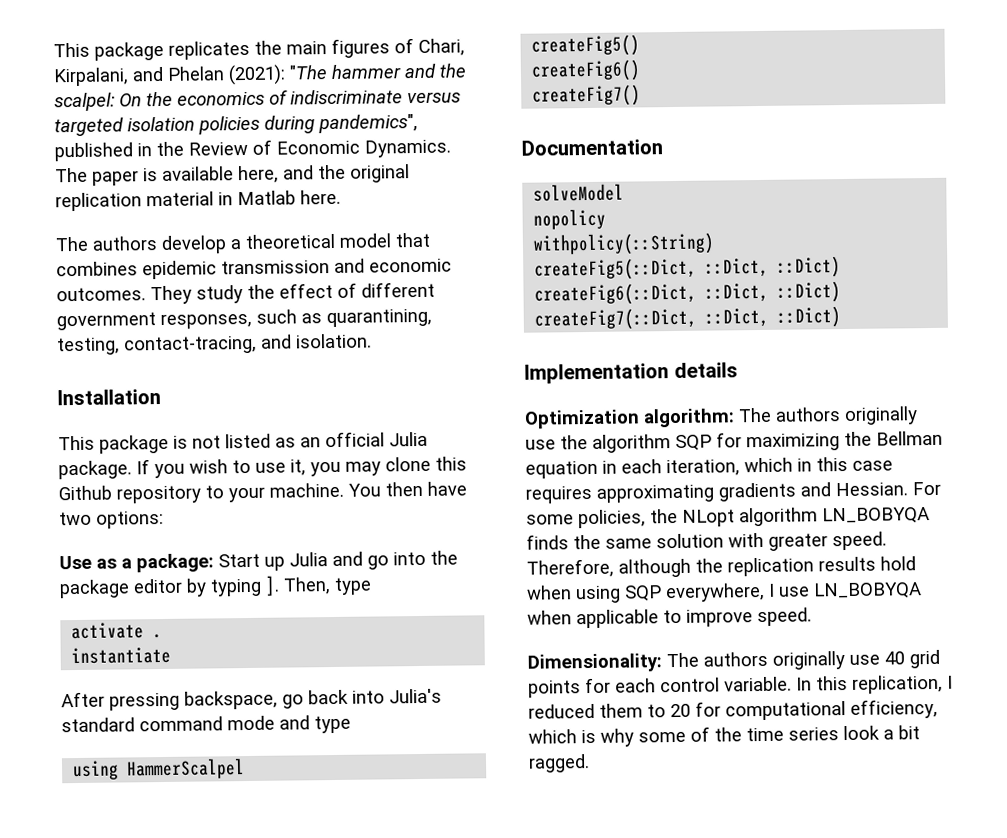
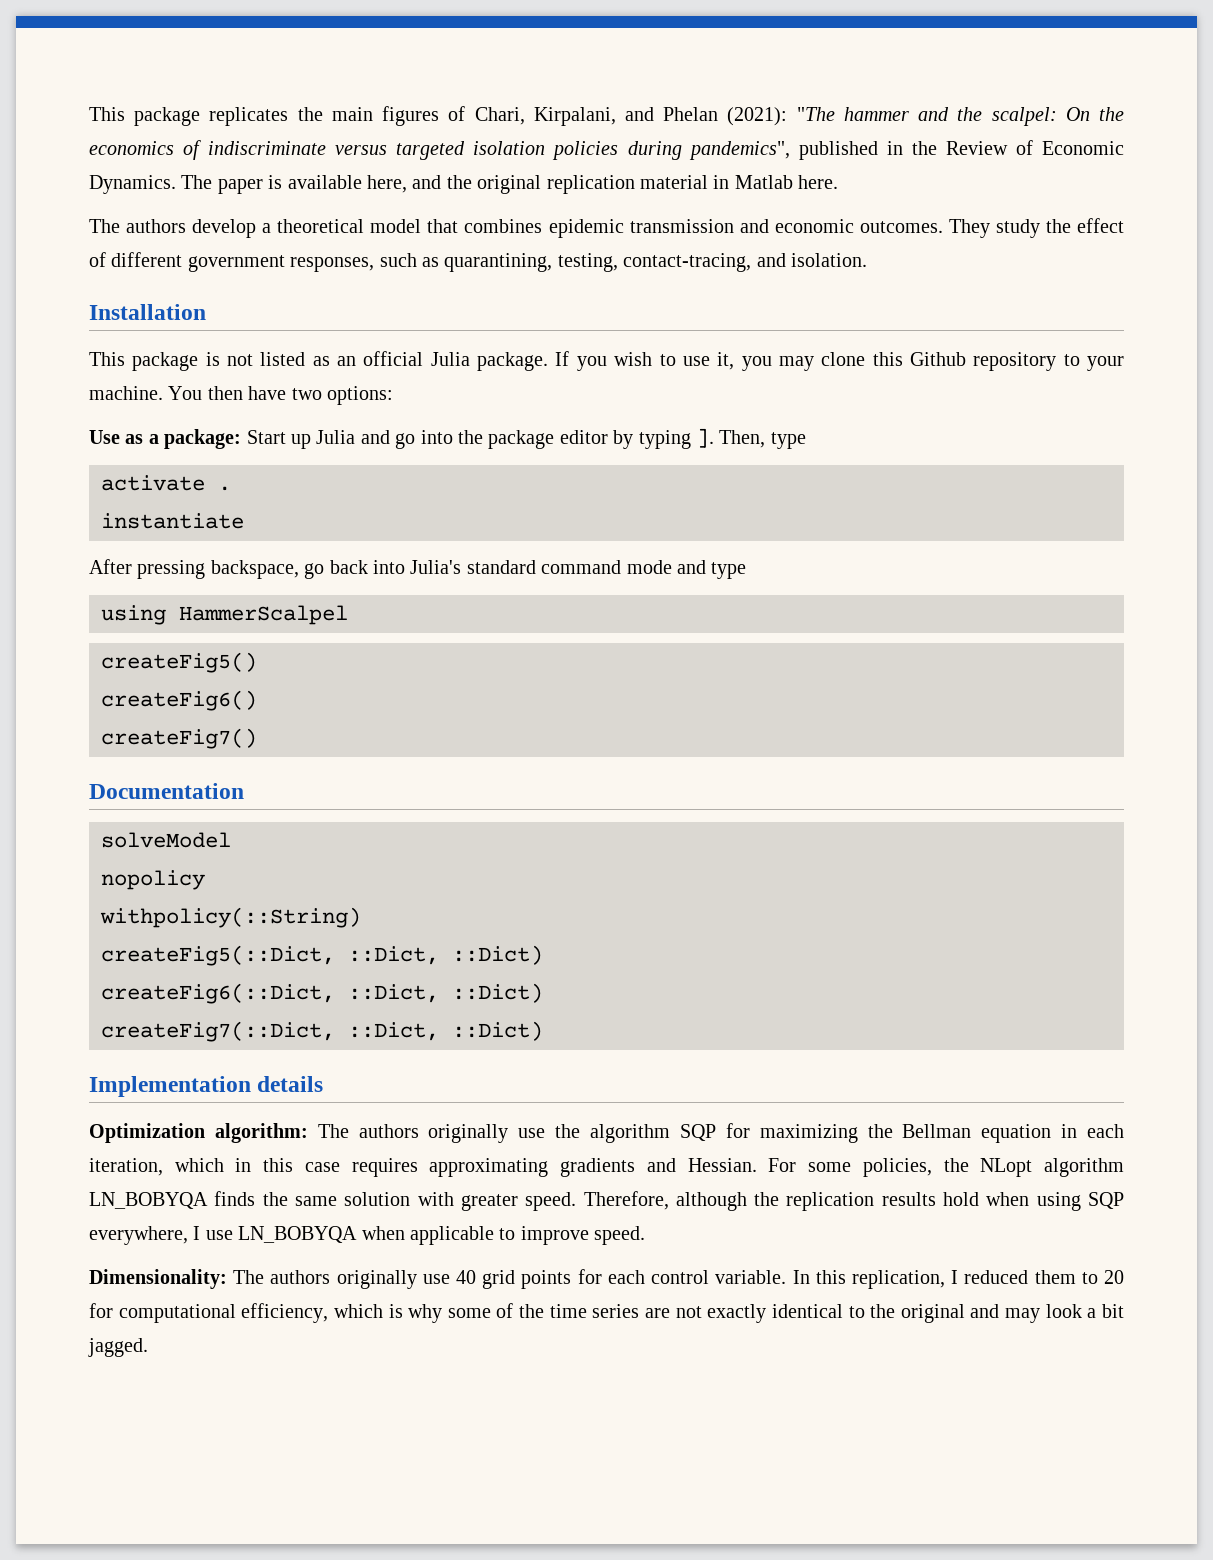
(839, 734) none -> [644,1304,1041,1323] are not exactly identical to the original and may
[528,754,590,773] ragged. -> [88,1338,148,1357] jagged.

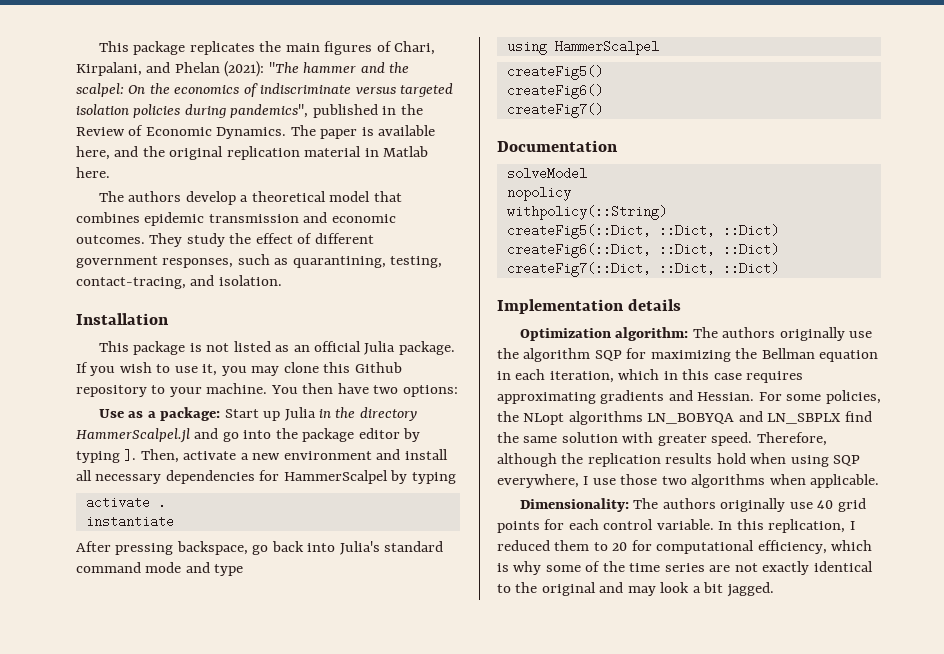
(356, 437) none -> [318,407,417,421] [76,428,190,443] in the directory HammerScalpel.jl
[770,432,806,449] type -> [183,449,448,460] [76,470,456,484] activate a new environment and install all necessary dependencies for HammerScalpel by typing
[1044,1158,1125,1177] [89,1191,256,1209] algorithm LN_BOBYQA finds -> [568,411,872,425] algorithms LN_BOBYQA and LN_SBPLX find
[238,1226,646,1245] LN_BOBYQA when applicable to improve speed. -> [620,474,880,488] those two algorithms when applicable.

